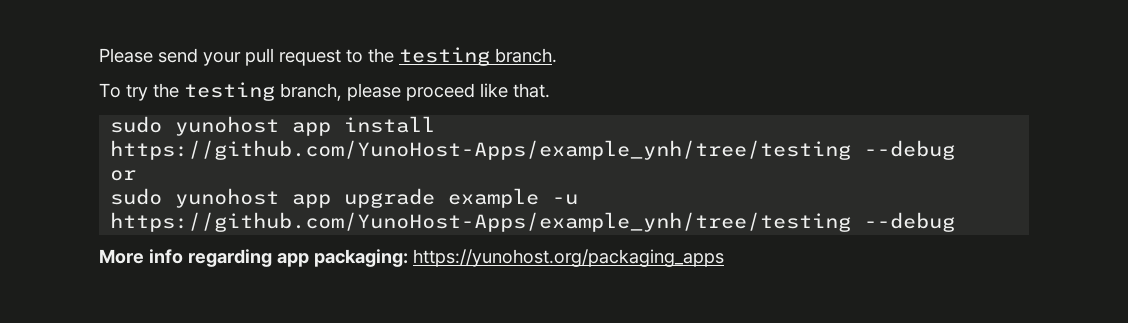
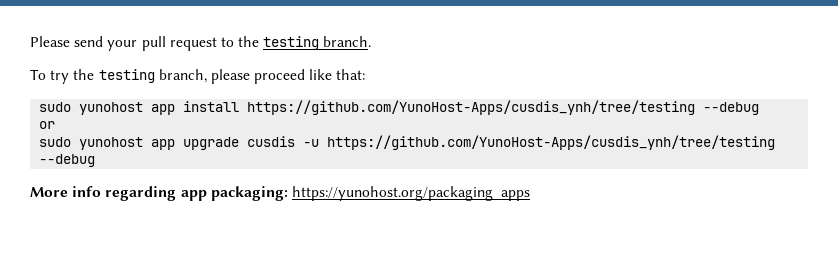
[513,83,550,98] that. -> [336,69,366,80] that:
[110,140,852,160] https://github.com/YunoHost-Apps/example_ynh/tree/testing -> [247,100,696,115] https://github.com/YunoHost-Apps/cusdis_ynh/tree/testing
[448,188,579,208] [110,212,852,232] example -u https://github.com/YunoHost-Apps/example_ynh/tree/testing -> [247,135,776,150] cusdis -u https://github.com/YunoHost-Apps/cusdis_ynh/tree/testing

